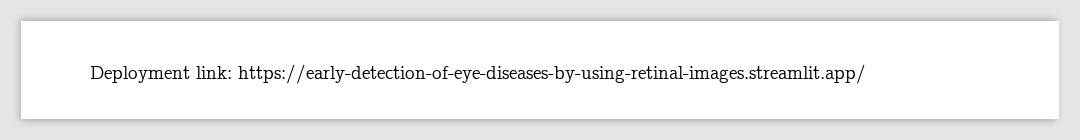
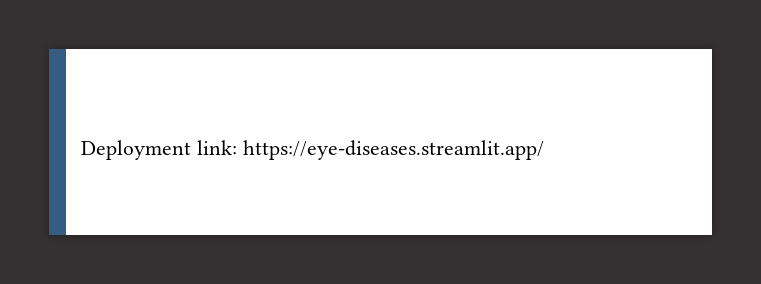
[238,64,866,84] https://early-detection-of-eye-diseases-by-using-retinal-images.streamlit.app/ -> [242,140,544,160] https://eye-diseases.streamlit.app/

